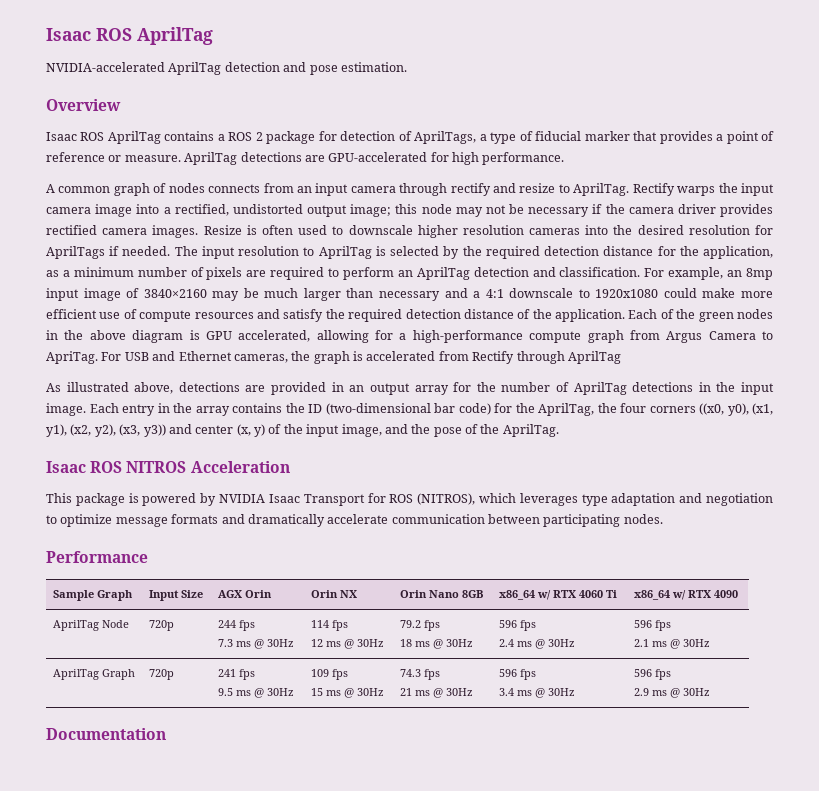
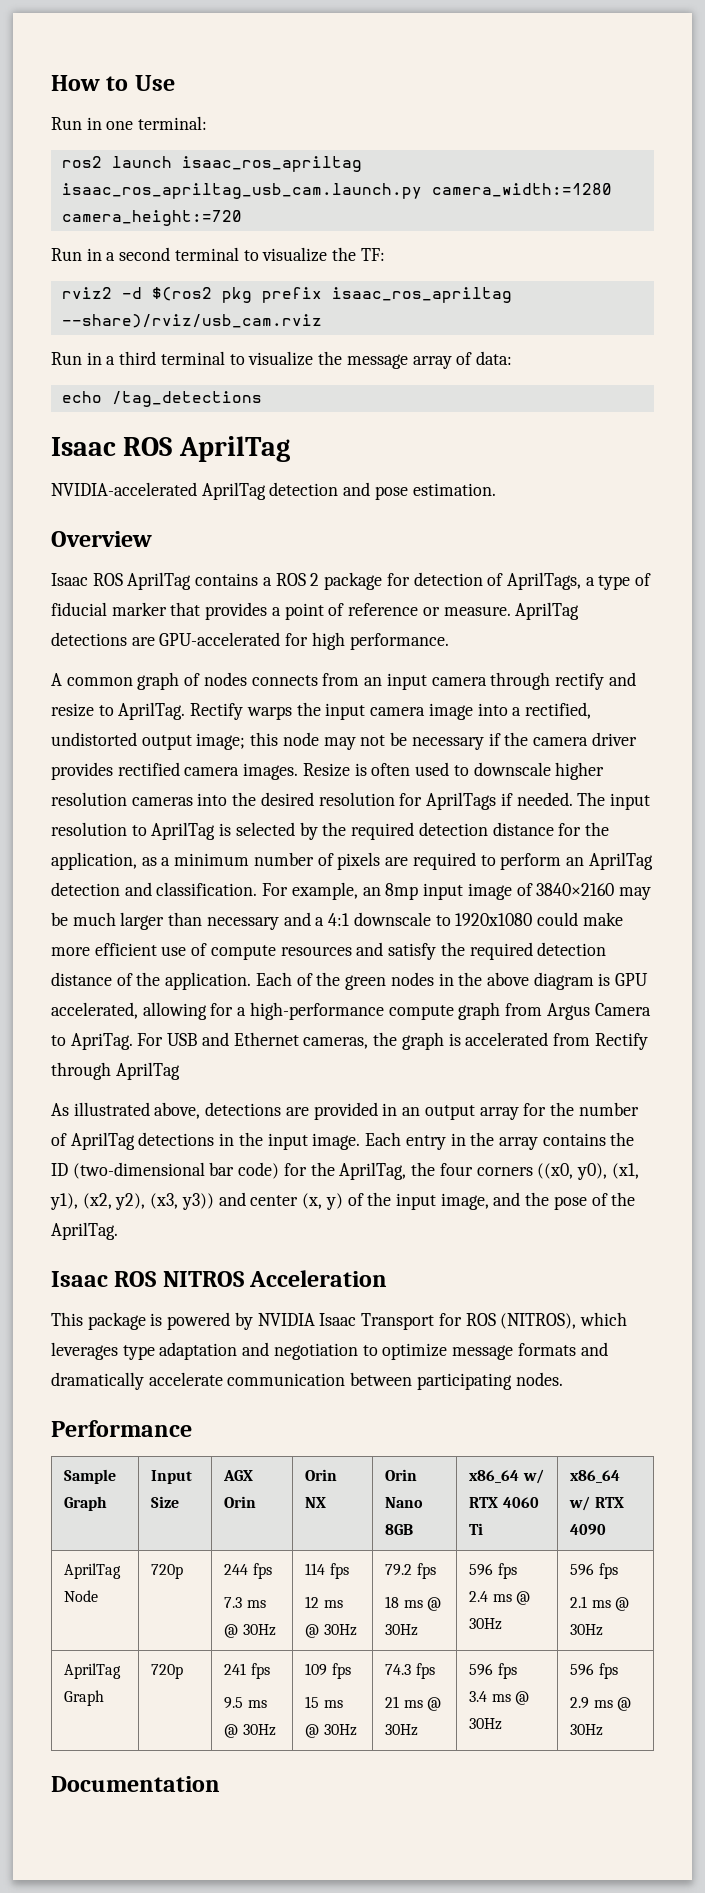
(46, 34) none -> [51,75,175,91] [51,116,208,130] [61,156,362,172] [61,183,612,199] [61,210,242,226] [51,247,385,262] [61,287,512,303] [61,314,322,328] [51,351,512,369] [61,391,262,407] How to Use // Run in one terminal: // ros2 launch isaac_ros_apriltag isaac_ros_apriltag_usb_cam.launch.py camera_width:=1280 camera_height:=720 // Run in a second terminal to visualize the TF: // rviz2 -d $(ros2 pkg prefix isaac_ros_apriltag --share)/rviz/usb_cam.rviz // Run in a third terminal to visualize the message array of data: // echo /tag_detections //

